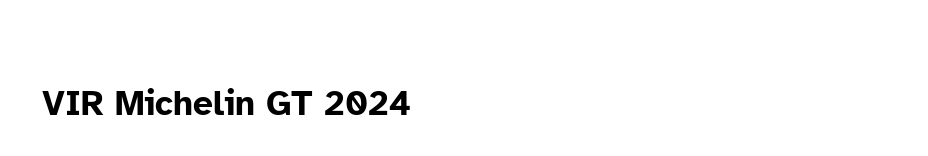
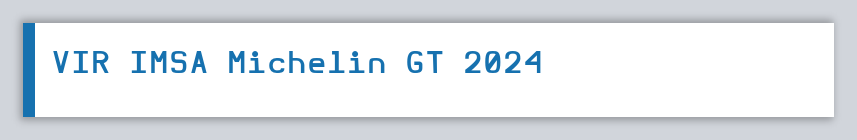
(104, 103) none -> [129,51,209,73] IMSA

